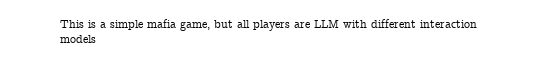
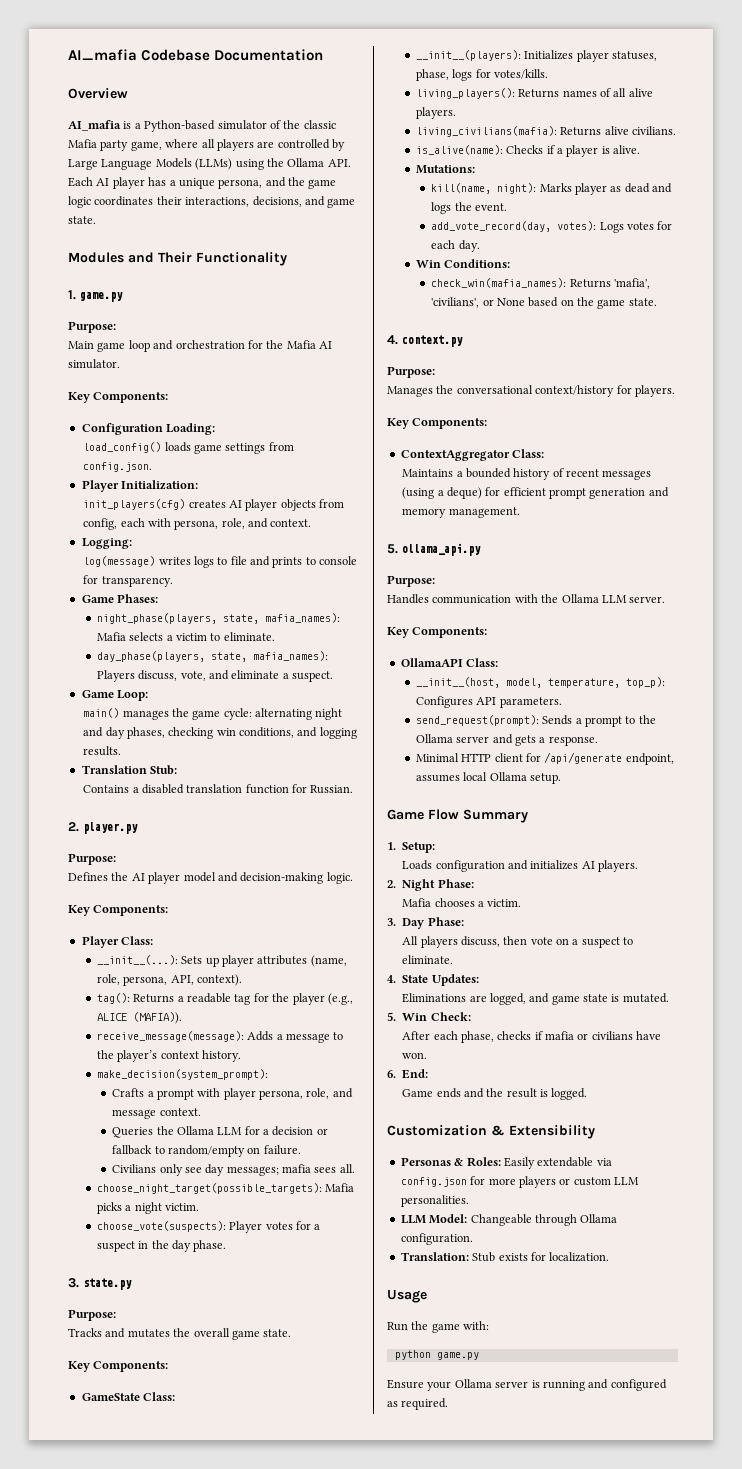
[60,19,477,31] [60,35,96,43] This is a simple mafia game, but all players are LLM with different interaction models -> [68,49,324,61] [68,88,128,99] [68,120,336,132] [68,139,345,151] [68,158,351,170] [68,177,337,189] [68,196,356,208] [68,216,96,224] [68,252,287,266] [68,290,123,302] [68,321,116,333] [68,340,332,352] [68,359,120,369] [68,392,169,403] [81,423,216,435] [83,442,294,454] [83,462,153,472] [81,480,199,492] [83,499,345,511] [83,518,312,530] [81,538,132,549] [83,556,358,568] [83,575,173,587] [81,594,159,603] [96,613,340,624] [96,632,275,641] [96,651,328,662] [96,670,334,682] [81,690,149,701] [83,708,343,720] [83,727,357,739] [83,746,122,756] [81,765,178,775] [83,784,354,794] [68,822,138,834] [68,853,116,865] [68,872,353,884] [68,905,169,916] [81,936,154,948] [96,955,347,967] [96,974,243,986] [96,993,353,1005] [96,1012,182,1024] [96,1031,344,1043] [96,1050,242,1062] [96,1069,268,1080] [112,1088,353,1100] [112,1108,201,1119] [112,1126,328,1138] [112,1145,301,1157] [112,1164,355,1176] [96,1183,355,1194] [96,1202,200,1214] [96,1221,321,1233] [96,1240,227,1252] [68,1278,132,1290] [68,1309,116,1321] [68,1328,292,1340] [68,1361,169,1372] [81,1392,176,1401] [415,50,658,62] [415,69,549,81] [415,88,653,99] [415,107,456,119] [415,126,677,137] [415,145,641,157] [415,165,475,174] [431,183,673,195] [431,202,507,214] [431,221,673,233] [431,240,480,252] [415,259,511,268] [431,278,650,289] [431,297,657,309] [387,335,463,347] [387,366,435,378] [387,385,675,397] [387,418,488,429] [400,449,545,461] [402,468,652,480] [402,487,669,499] [402,507,520,518] [387,543,481,556] [387,575,435,587] [387,594,666,604] [387,627,488,638] [400,658,499,667] [415,677,665,688] [415,696,562,708] [415,715,656,727] [415,734,598,746] [415,752,674,765] [415,772,562,784] [387,809,528,823] [387,842,436,853] [402,860,639,872] [387,879,474,891] [402,898,522,907] [387,917,464,929] [402,936,634,948] [402,955,454,964] [387,974,479,986] [402,993,669,1005] [387,1012,471,1021] [402,1031,662,1043] [402,1052,428,1059] [387,1069,429,1079] [402,1088,588,1100] [387,1125,595,1139] [400,1157,612,1169] [400,1176,639,1188] [400,1195,469,1207] [400,1214,618,1226] [400,1233,473,1245] [400,1252,610,1262] [387,1289,427,1303] [387,1321,490,1333] [394,1350,479,1360] [387,1379,667,1391] [387,1398,449,1410] AI_mafia Codebase Documentation // Overview // AI_mafia is a Python-based simulator of the classic Mafia party game, where all players are controlled by Large Language Models (LLMs) using the Ollama API. Each AI player has a unique persona, and the game logic coordinates their interactions, decisions, and game state. // Modules and Their Functionality // 1. game.py // Purpose: // Main game loop and orchestration for the Mafia AI simulator. // Key Components: // Configuration Loading: // load_config() loads game settings from config.json. // Player Initialization: // init_players(cfg) creates AI player objects from config, each with persona, role, and context. // Logging: // log(message) writes logs to file and prints to console for transparency. // Game Phases: // night_phase(players, state, mafia_names): Mafia selects a victim to eliminate. // day_phase(players, state, mafia_names): Players discuss, vote, and eliminate a suspect. // Game Loop: // main() manages the game cycle: alternating night and day phases, checking win conditions, and logging results. // Translation Stub: // Contains a disabled translation function for Russian. // 2. player.py // Purpose: // Defines the AI player model and decision-making logic. // Key Components: // Player Class: // __init__(...): Sets up player attributes (name, role, persona, API, context). // tag(): Returns a readable tag for the player (e.g., ALICE (MAFIA)). // receive_message(message): Adds a message to the player’s context history. // make_decision(system_prompt): // Crafts a prompt with player persona, role, and message context. // Queries the Ollama LLM for a decision or fallback to random/empty on failure. // Civilians only see day messages; mafia sees all. // choose_night_target(possible_targets): Mafia picks a night victim. // choose_vote(suspects): Player votes for a suspect in the day phase. // 3. state.py // Purpose: // Tracks and mutates the overall game state. // Key Components: // GameState Class: // __init__(players): Initializes player statuses, phase, logs for votes/kills. // living_players(): Returns names of all alive players. // living_civilians(mafia): Returns alive civilians. // is_alive(name): Checks if a player is alive. // Mutations: // kill(name, night): Marks player as dead and logs the event. // add_vote_record(day, votes): Logs votes for each day. // Win Conditions: // check_win(mafia_names): Returns 'mafia', 'civilians', or None based on the game state. // 4. context.py // Purpose: // Manages the conversational context/history for players. // Key Components: // ContextAggregator Class: // Maintains a bounded history of recent messages (using a deque) for efficient prompt generation and memory management. // 5. ollama_api.py // Purpose: // Handles communication with the Ollama LLM server. // Key Components: // OllamaAPI Class: // __init__(host, model, temperature, top_p): Configures API parameters. // send_request(prompt): Sends a prompt to the Ollama server and gets a response. // Minimal HTTP client for /api/generate endpoint, assumes local Ollama setup. // Game Flow Summary // 1. Setup: // Loads configuration and initializes AI players. // 2. Night Phase: // Mafia chooses a victim. // 3. Day Phase: // All players discuss, then vote on a suspect to eliminate. // 4. State Updates: // Eliminations are logged, and game state is mutated. // 5. Win Check: // After each phase, checks if mafia or civilians have won. // 6. End: // Game ends and the result is logged. // Customization & Extensibility // Personas & Roles: Easily extendable via config.json for more players or custom LLM personalities. // LLM Model: Changeable through Ollama configuration. // Translation: Stub exists for localization. // Usage // Run the game with: // python game.py // Ensure your Ollama server is running and configured as required.

